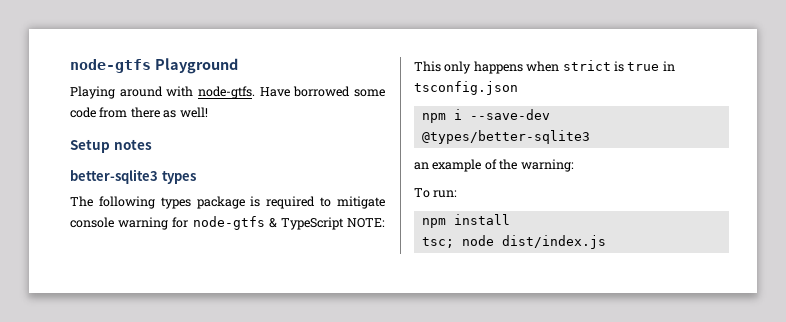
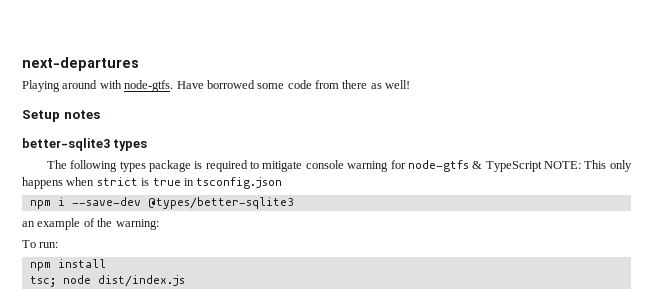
[70,58,238,74] node-gtfs Playground -> [22,57,139,71] next-departures

